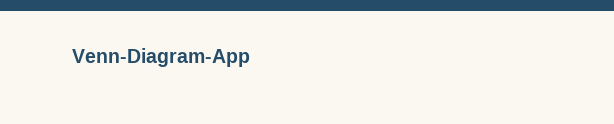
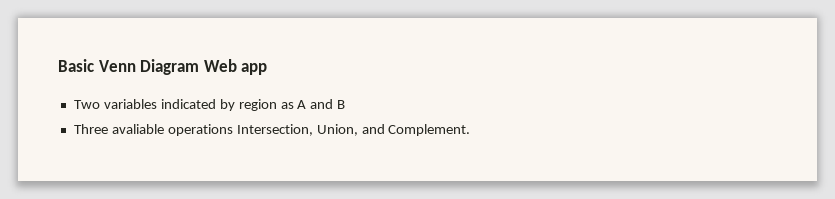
[72,48,250,67] Venn-Diagram-App -> [58,59,268,75] [73,99,346,111] [73,124,471,136] Basic Venn Diagram Web app // Two variables indicated by region as A and B // Three avaliable operations Intersection, Union, and Complement.

